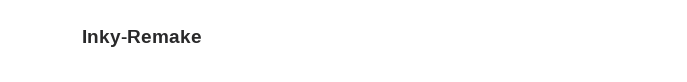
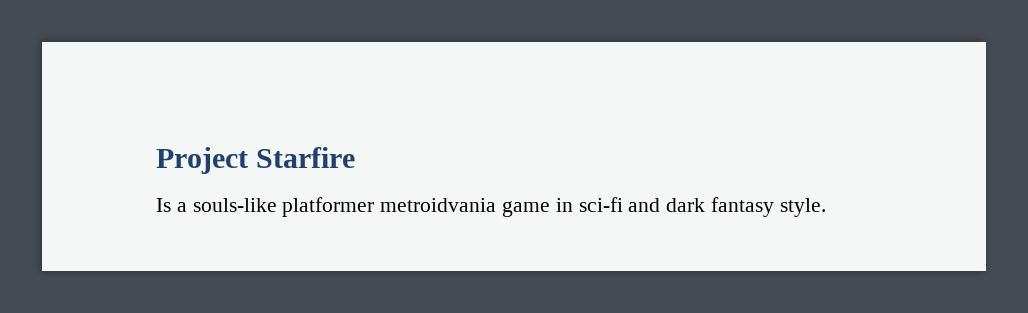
[82,30,202,47] Inky-Remake -> [156,147,356,174] [156,197,826,217] Project Starfire // Is a souls-like platformer metroidvania game in sci-fi and dark fantasy style.

